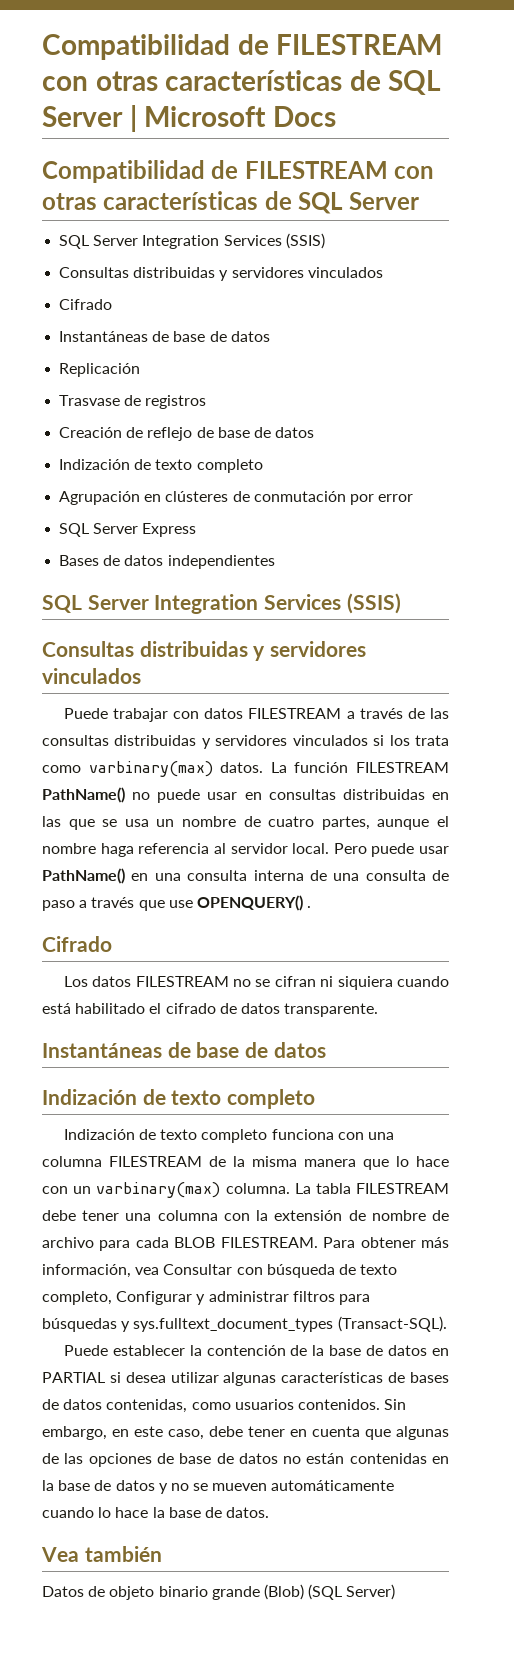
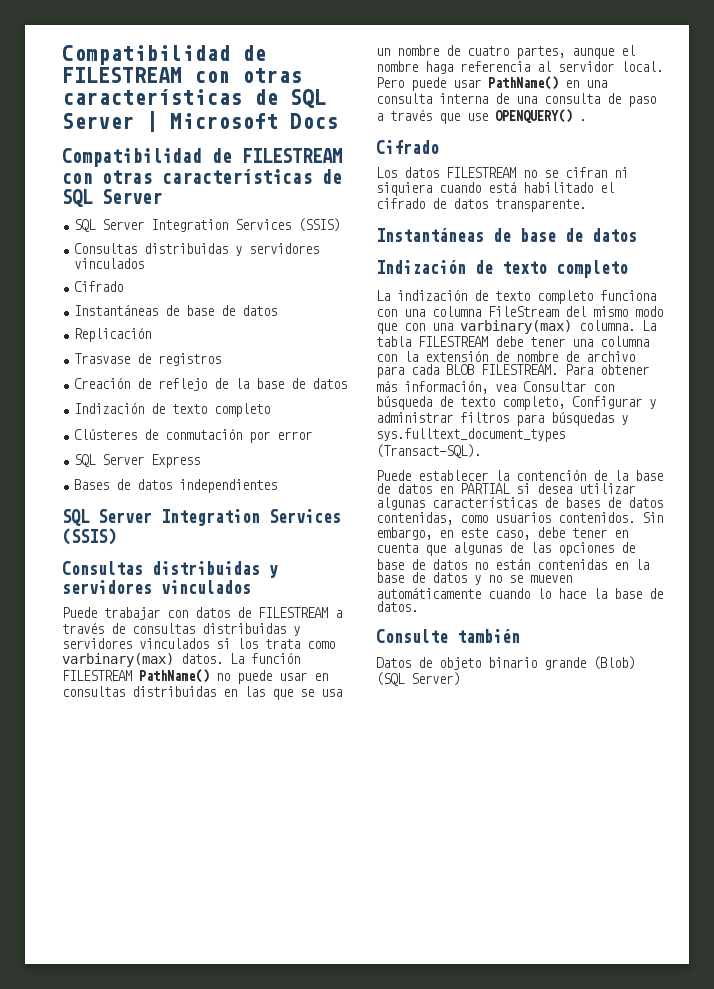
[217,427,315,438] [59,459,263,473] [59,491,229,505] base de datos // Indización de texto completo // Agrupación en clústeres -> [235,378,348,389] [74,402,271,417] [74,429,138,440] la base de datos // Indización de texto completo // Clústeres
(244, 713) none -> [237,607,251,618] de
[430,708,450,719] las -> (125, 628) none
[63,1129,135,1140] Indización -> [376,289,467,301] La indización
[109,1156,449,1170] [42,1186,92,1194] FILESTREAM de la misma manera que lo hace con un -> [488,306,663,317] [376,323,453,334] FileStream del mismo modo que con una
[41,1547,79,1562] Vea -> [376,629,448,643] Consulte

